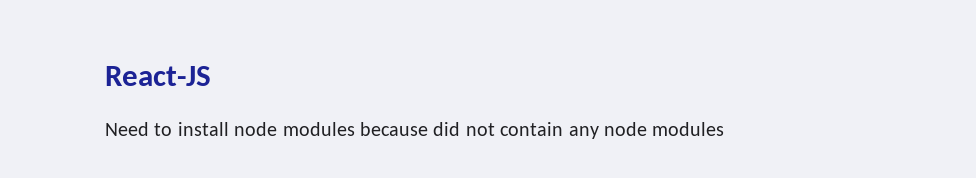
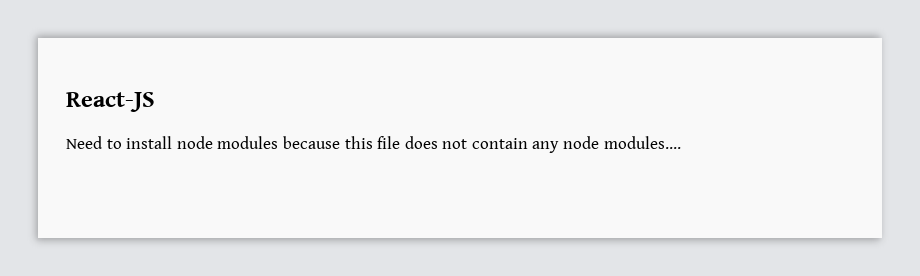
[433,122,461,136] did -> [344,136,438,149] this file does
[652,122,725,136] modules -> [603,136,681,149] modules....

